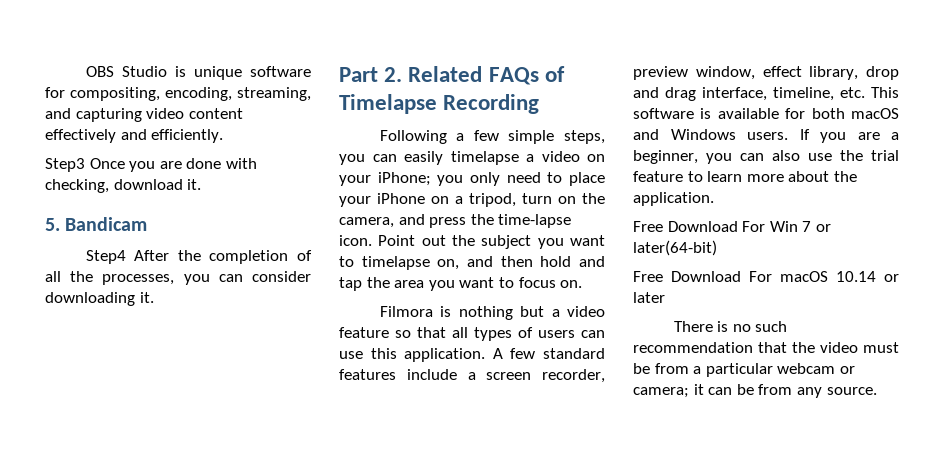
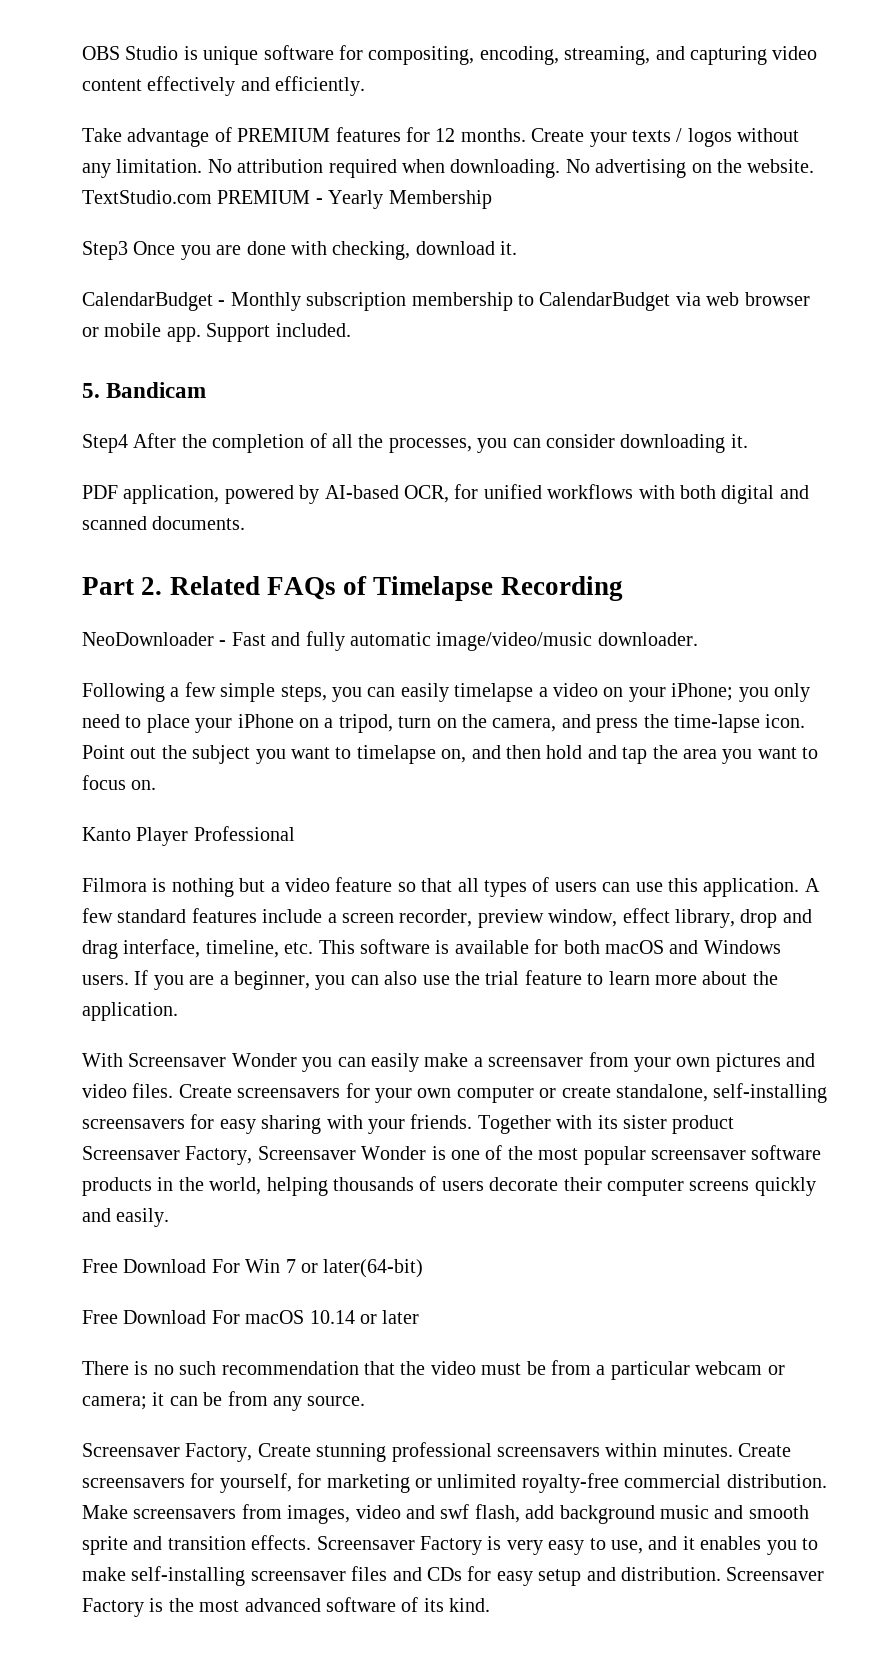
(224, 136) none -> [82,127,800,147] [82,159,815,178] [82,190,492,209] // Take advantage of PREMIUM features for 12 months. Create your texts / logos without any limitation. No attribution required when downloading. No advertising on the website. TextStudio.com PREMIUM - Yearly Membership
(202, 184) none -> [82,292,810,311] [82,323,351,342] // CalendarBudget - Monthly subscription membership to CalendarBudget via web browser or mobile app. Support included.
(154, 297) none -> [82,484,809,504] [82,516,246,530] // PDF application, powered by AI-based OCR, for unified workflows with both digital and scanned documents.
(540, 104) none -> [82,631,698,651] // NeoDownloader - Fast and fully automatic image/video/music downloader.
(583, 284) none -> [82,826,295,846] // Kanto Player Professional
(714, 199) none -> [82,1052,816,1072] [82,1083,828,1103] [82,1114,735,1134] [82,1145,822,1165] [82,1176,816,1196] [82,1208,170,1227] // With Screensaver Wonder you can easily make a screensaver from your own pictures and video files. Create screensavers for your own computer or create standalone, self-installing screensavers for easy sharing with your friends. Together with its sister product Screensaver Factory, Screensaver Wonder is one of the most popular screensaver software products in the world, helping thousands of users decorate their computer screens quickly and easily.
(877, 391) none -> [82,1442,792,1462] [82,1473,827,1493] [82,1504,809,1524] [82,1535,818,1555] [82,1566,825,1586] [82,1597,491,1617] // Screensaver Factory, Create stunning professional screensavers within minutes. Create screensavers for yourself, for marketing or unlimited royalty-free commercial distribution. Make screensavers from images, video and swf flash, add background music and smooth sprite and transition effects. Screensaver Factory is very easy to use, and it enables you to make self-installing screensaver files and CDs for easy setup and distribution. Screensaver Factory is the most advanced software of its kind.

